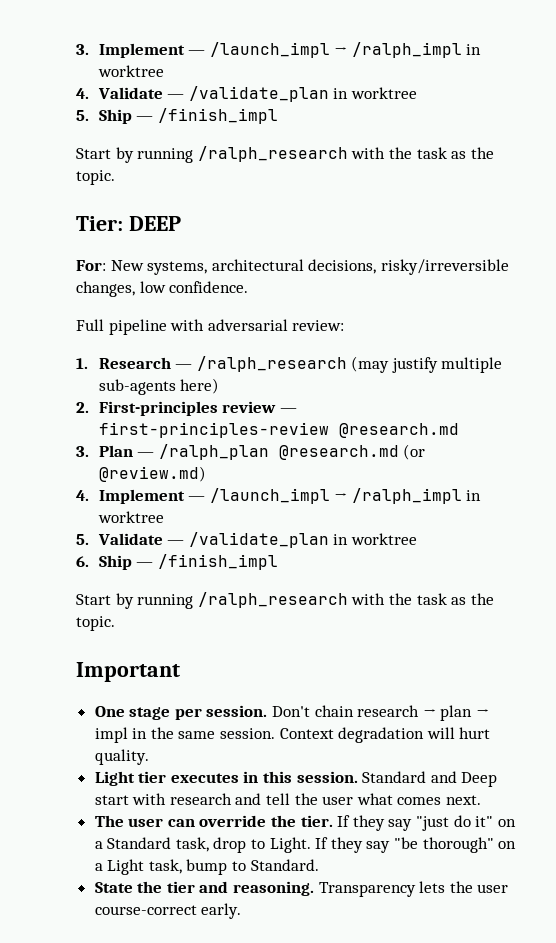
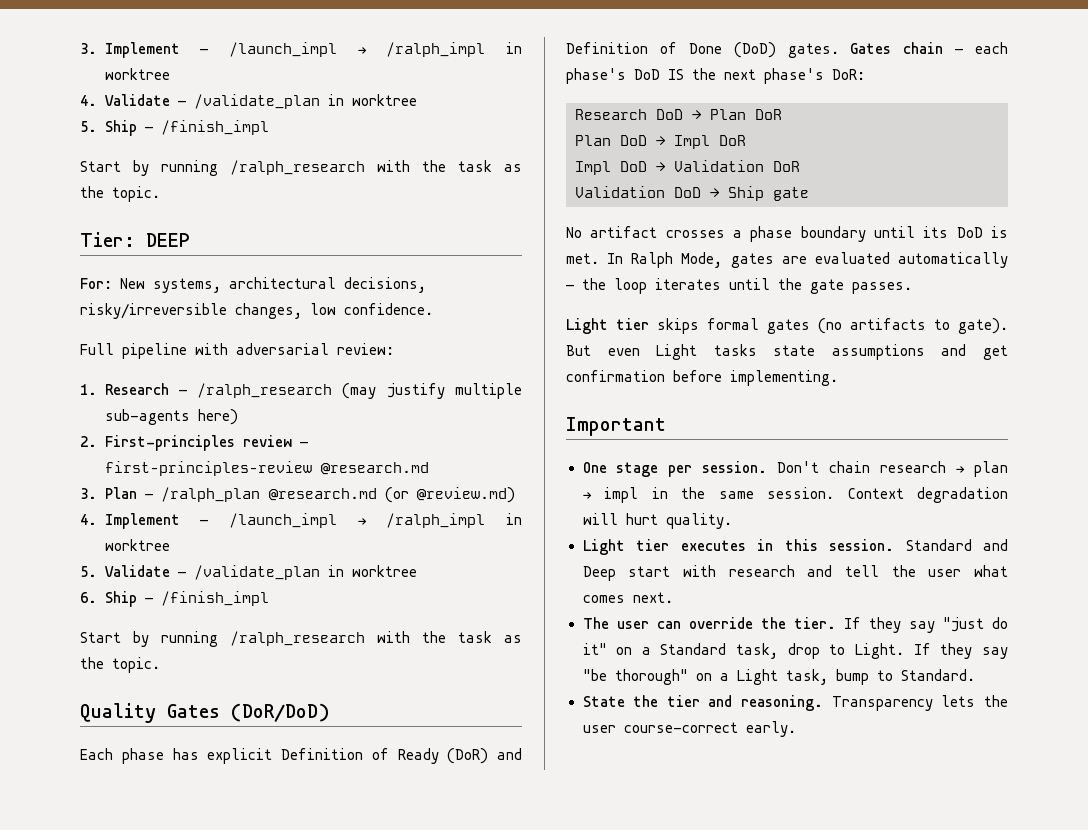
(115, 623) none -> [80,703,330,723] [80,748,522,764] [566,42,1008,58] [566,68,865,84] [575,109,782,120] [575,135,746,149] [575,160,800,175] [575,186,809,201] [566,226,1008,242] [566,252,1008,268] [566,278,912,294] [566,318,1008,334] [566,344,1008,360] [566,370,838,386] // Quality Gates (DoR/DoD) // Each phase has explicit Definition of Ready (DoR) and Definition of Done (DoD) gates. Gates chain — each phase's DoD IS the next phase's DoR: // Research DoD → Plan DoR // Plan DoD → Impl DoR // Impl DoD → Validation DoR // Validation DoD → Ship gate // No artifact crosses a phase boundary until its DoD is met. In Ralph Mode, gates are evaluated automatically — the loop iterates until the gate passes. // Light tier skips formal gates (no artifacts to gate). But even Light tasks state assumptions and get confirmation before implementing.

